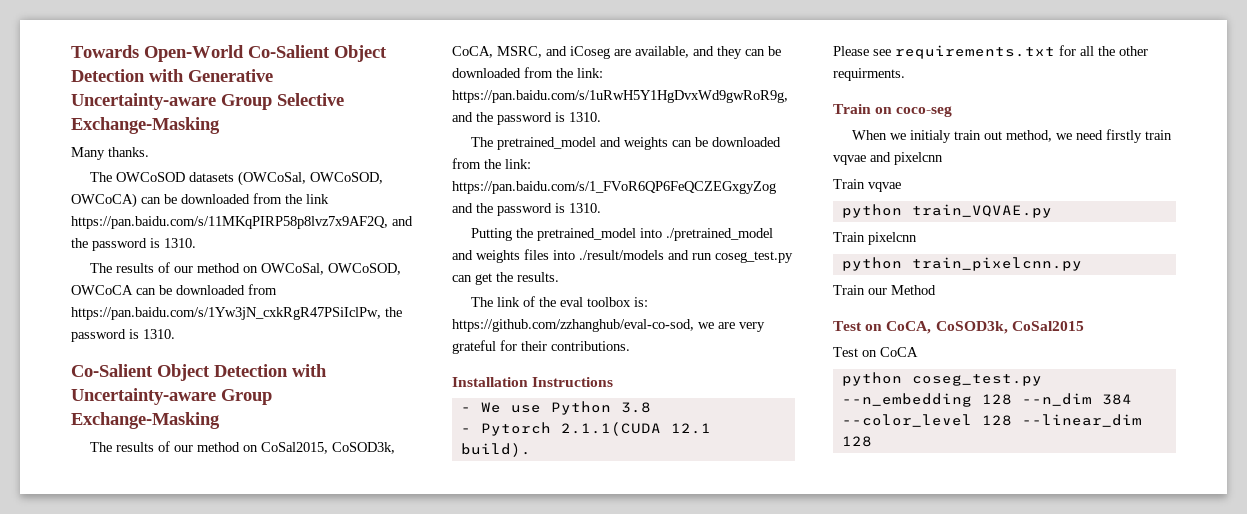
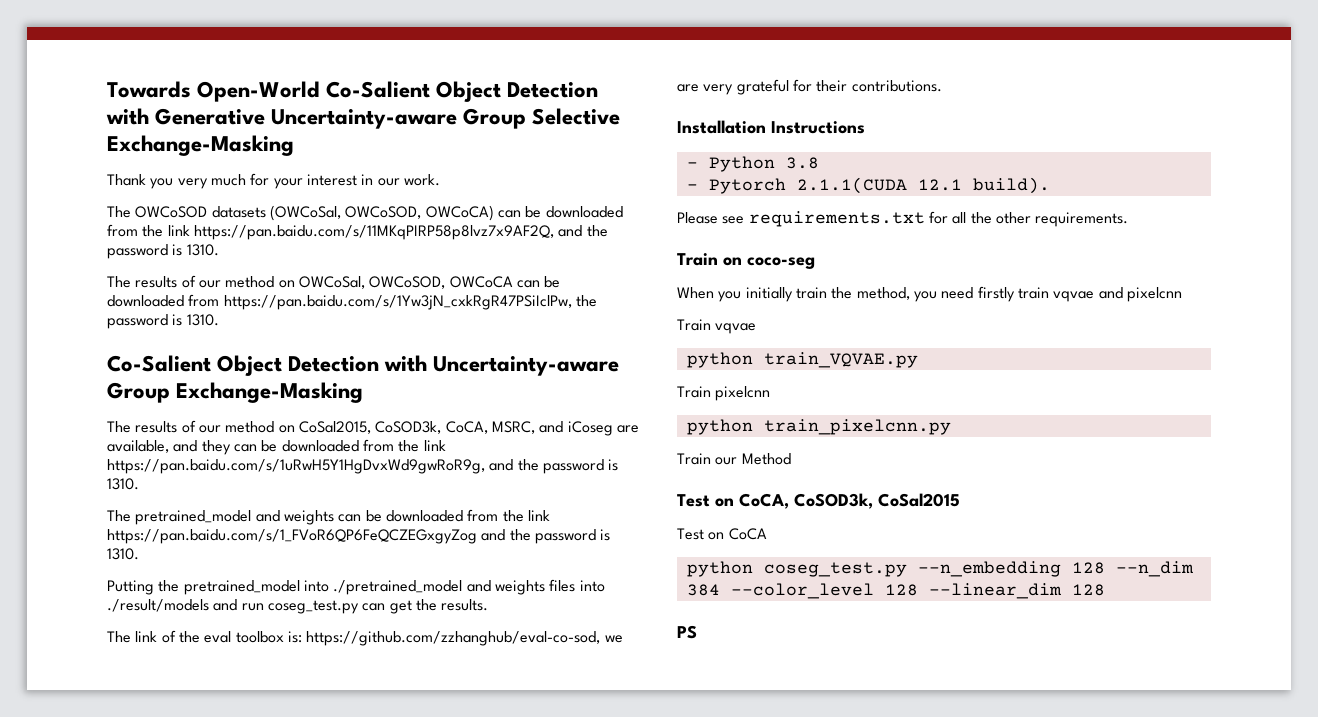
[71,147,149,160] Many thanks. -> [107,173,440,189] Thank you very much for your interest in our work.
[577,68,603,78] link: -> [423,440,446,451] link
[505,159,531,169] link: -> [527,510,550,521] link
[480,402,541,413] We use -> (698, 165) none
[833,68,905,81] requirments. -> [1035,212,1129,227] requirements.
[890,130,1073,143] we initialy train out method, we -> [718,287,937,302] you initially train the method, you
(872, 441) none -> [677,625,697,639] // PS

